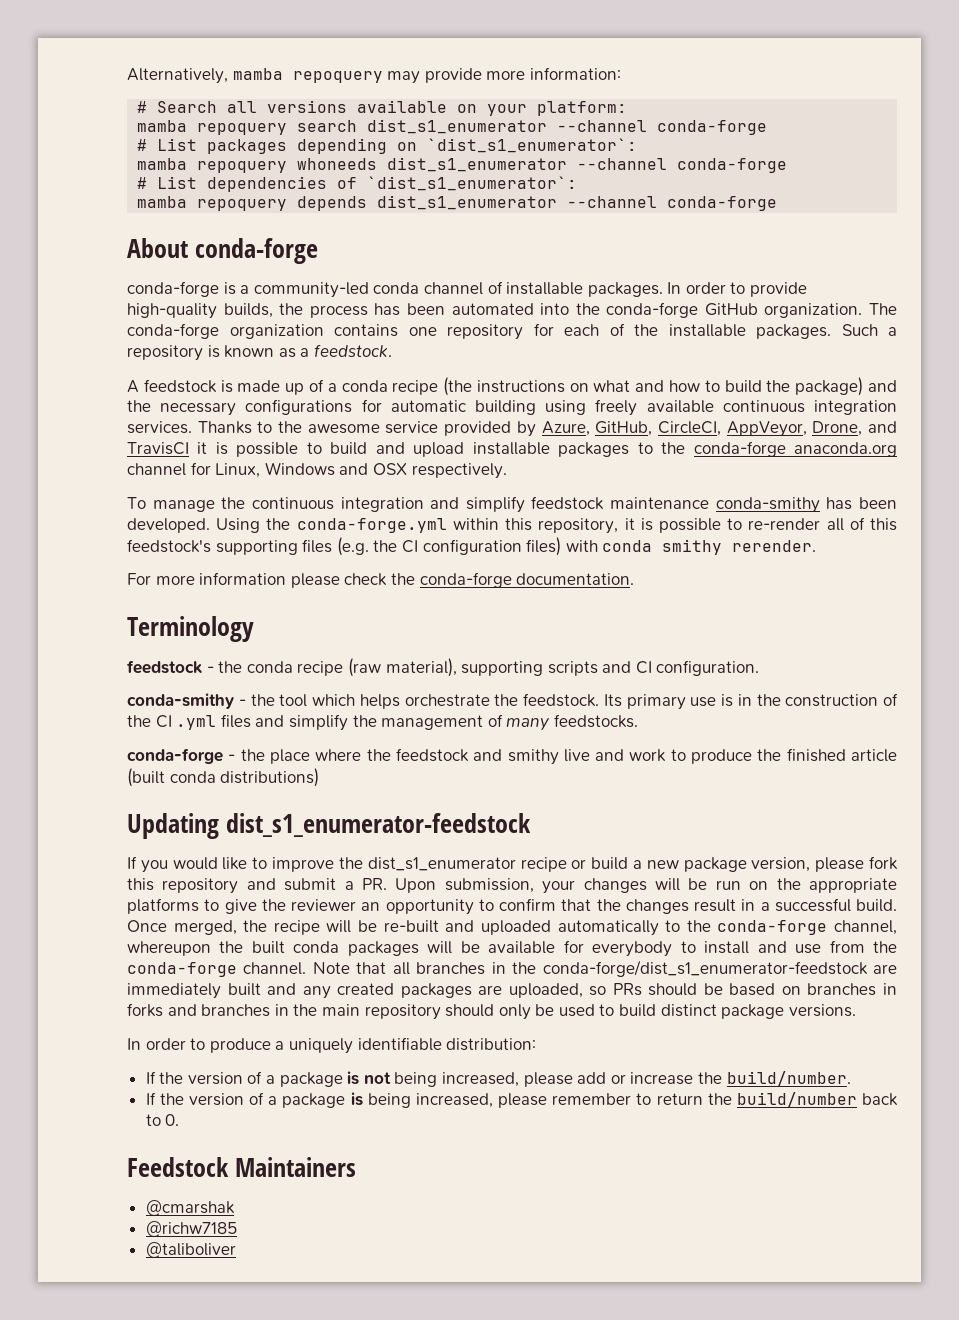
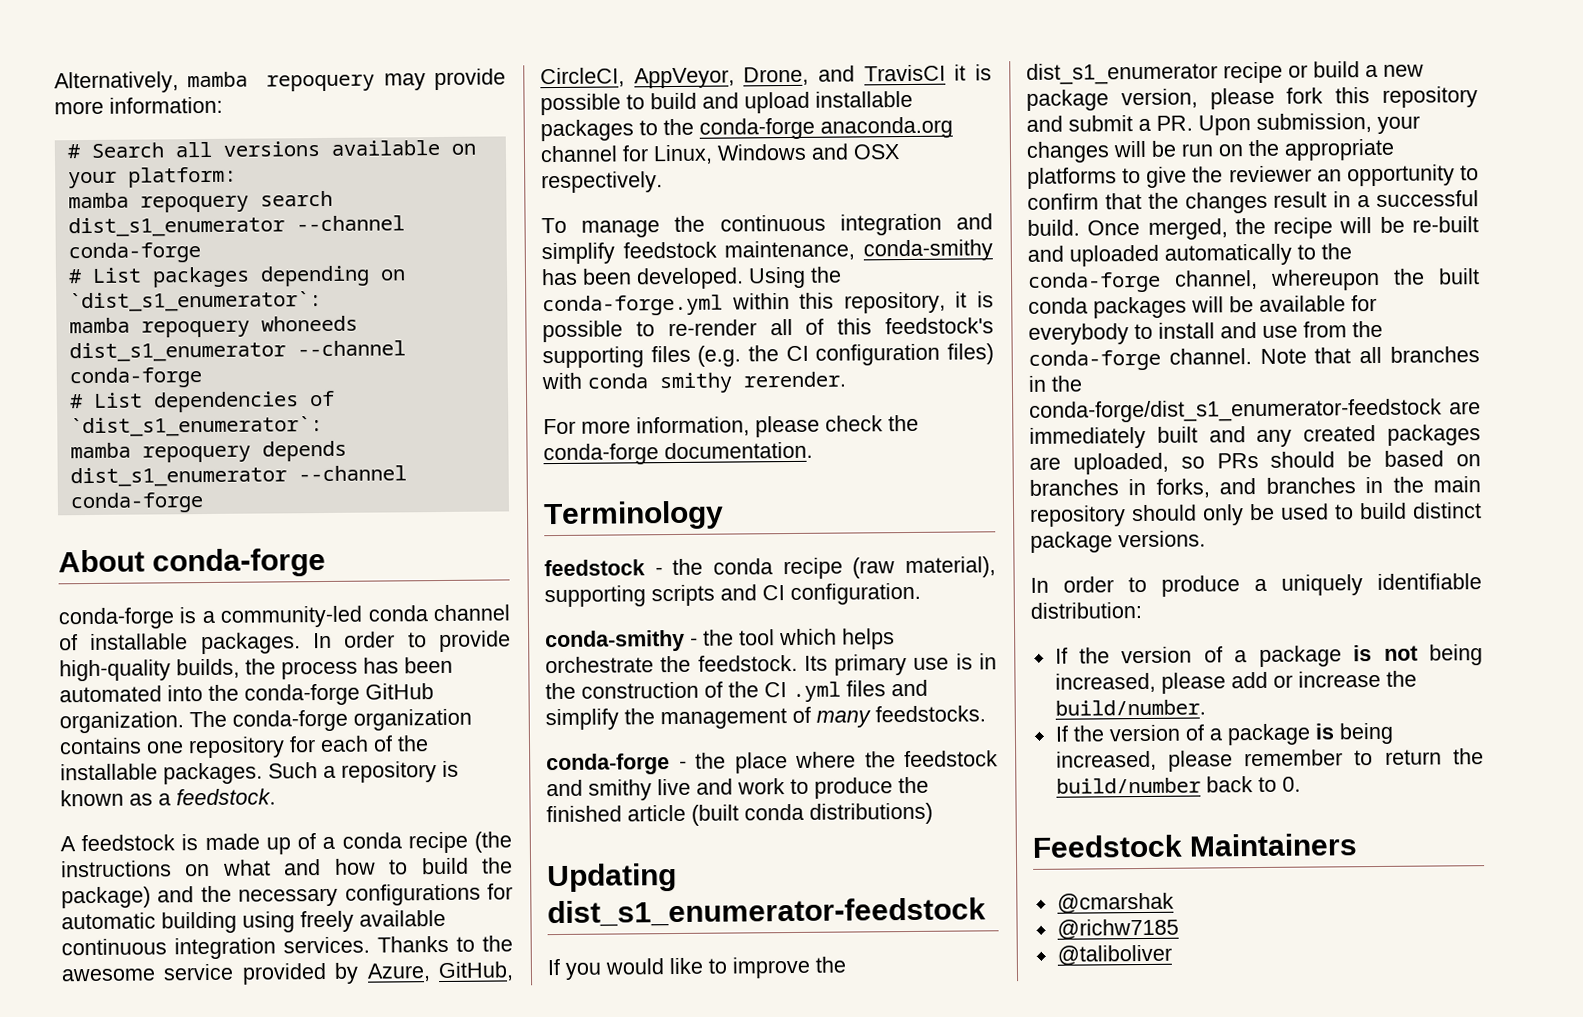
[610,497,710,509] maintenance -> [724,240,856,261] maintenance,
[199,572,287,585] information -> [636,416,750,437] information,
[127,1003,163,1017] forks -> [1155,478,1210,498] forks,

